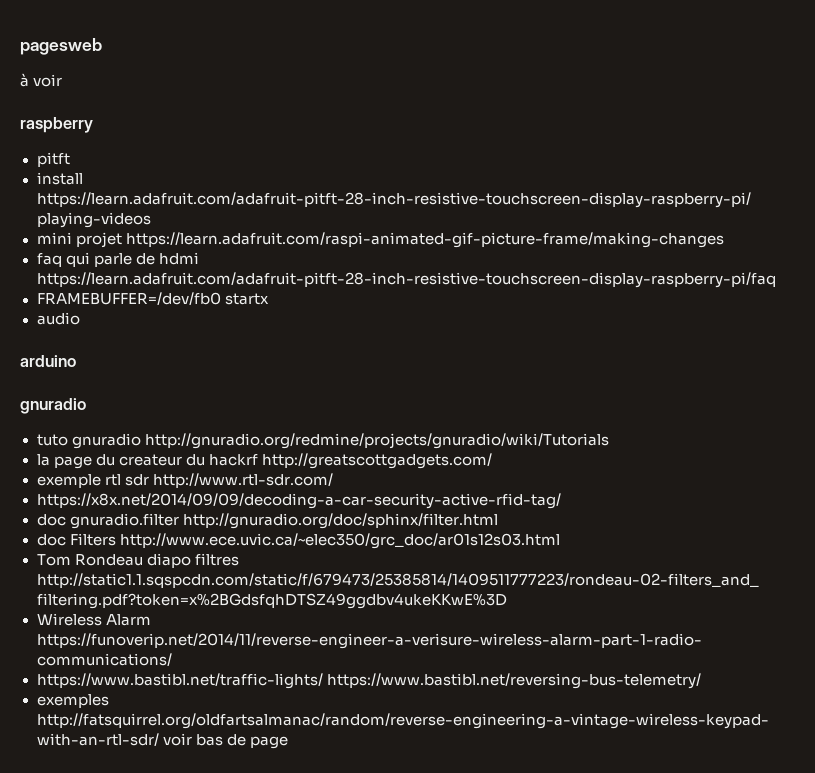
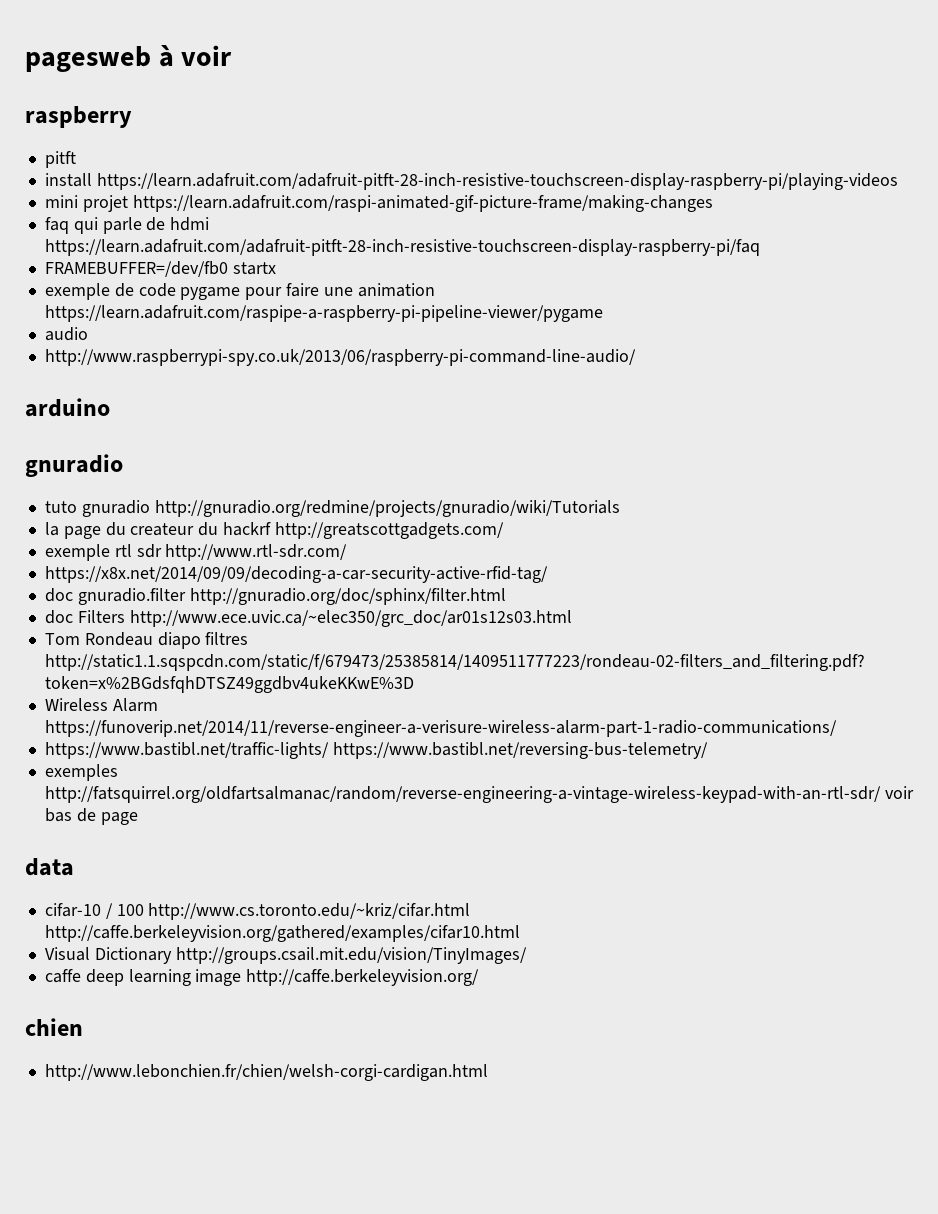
(102, 46) // -> (151, 59) none
(269, 299) none -> [44,283,435,300] [44,305,603,322] // exemple de code pygame pour faire une animation https://learn.adafruit.com/raspipe-a-raspberry-pi-pipeline-viewer/pygame
(80, 318) none -> [44,349,636,366] // http://www.raspberrypi-spy.co.uk/2013/06/raspberry-pi-command-line-audio/
(288, 742) none -> [25,858,74,876] [44,903,471,920] [44,925,520,942] [44,947,527,964] [44,969,480,986] [25,1018,83,1036] [44,1064,488,1081] // data // cifar-10 / 100 http://www.cs.toronto.edu/~kriz/cifar.html http://caffe.berkeleyvision.org/gathered/examples/cifar10.html // Visual Dictionary http://groups.csail.mit.edu/vision/TinyImages/ // caffe deep learning image http://caffe.berkeleyvision.org/ // chien // http://www.lebonchien.fr/chien/welsh-corgi-cardigan.html

